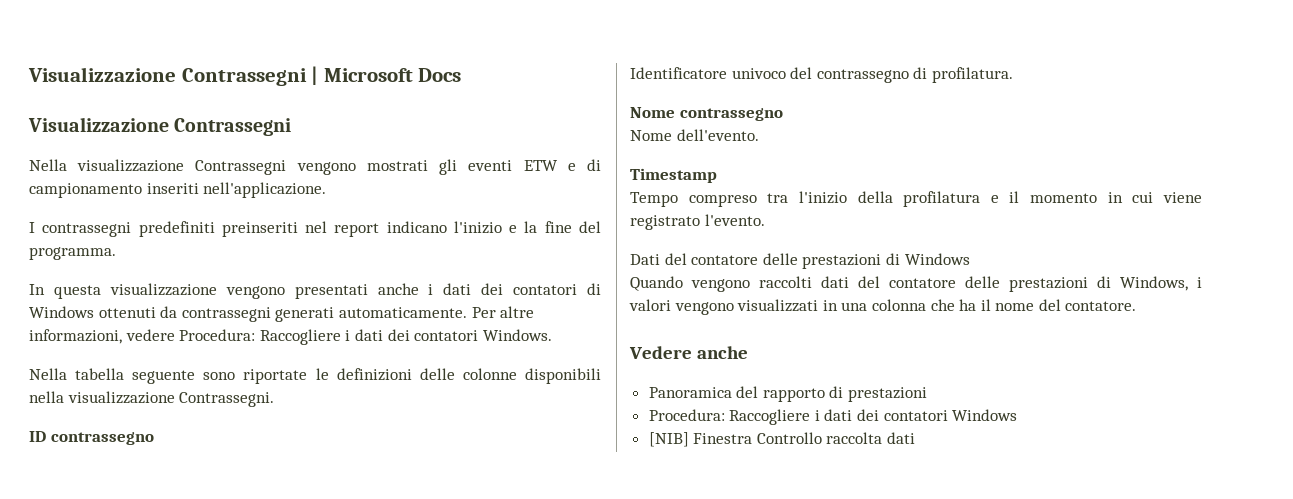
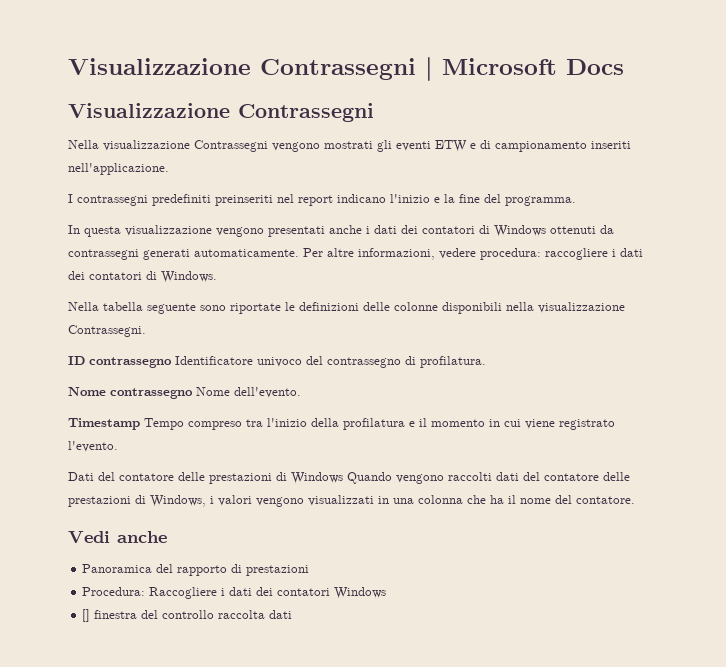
[179,329,479,345] Procedura: Raccogliere i dati dei contatori -> [480,248,643,260] [68,271,157,280] procedura: raccogliere i dati dei contatori di
(154, 438) // -> (172, 362) none
(783, 114) // -> (193, 393) none
(717, 175) // -> (140, 424) none
(970, 259) // -> (343, 478) none
[629,346,692,359] Vedere -> [68,531,110,543] Vedi
[648,432,822,447] [NIB] Finestra Controllo -> [82,609,215,622] [] finestra del controllo

